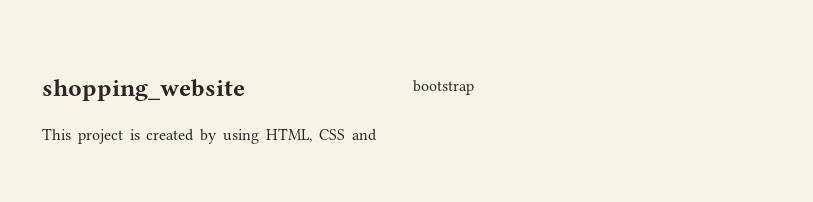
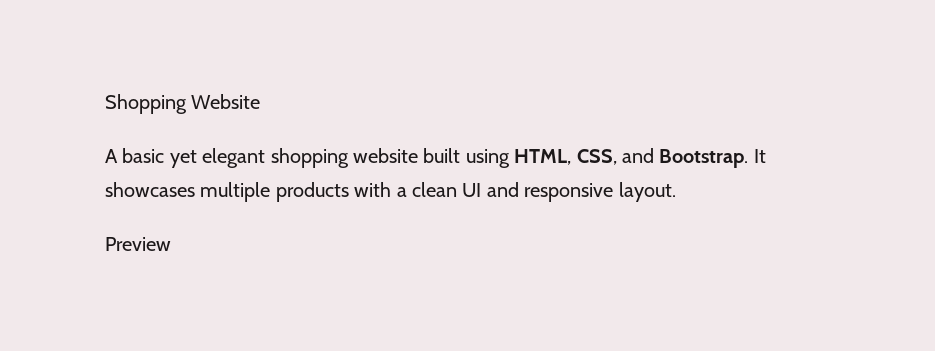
[42,79,245,101] [42,128,377,144] [413,80,474,95] shopping_website // This project is created by using HTML, CSS and bootstrap -> [105,94,261,114] [105,148,766,168] [105,182,676,202] [105,237,171,251] Shopping Website // A basic yet elegant shopping website built using HTML, CSS, and Bootstrap. It showcases multiple products with a clean UI and responsive layout. // Preview

